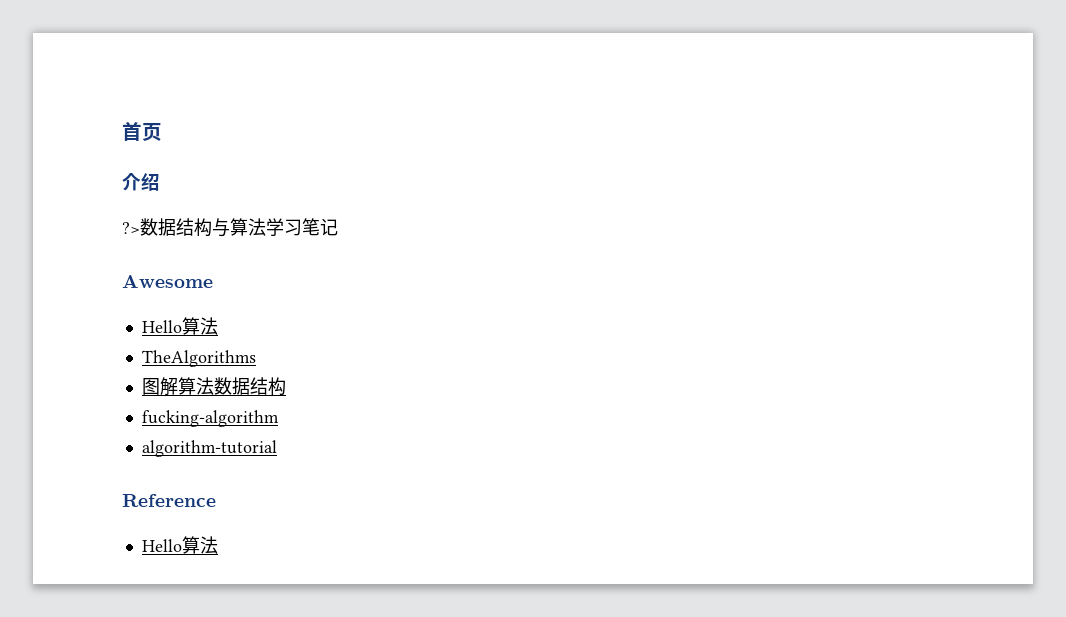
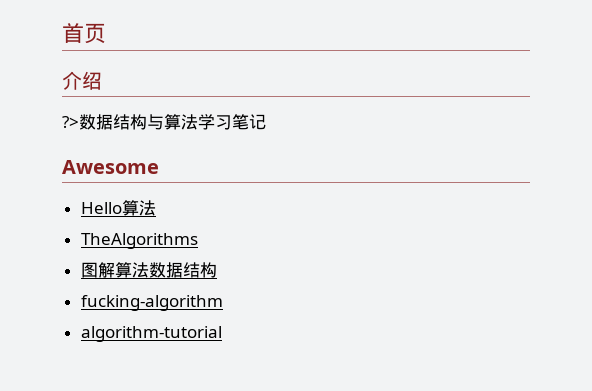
[122,494,216,507] [141,536,218,554] // Reference // Hello算法 -> (222, 334) none

